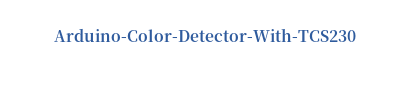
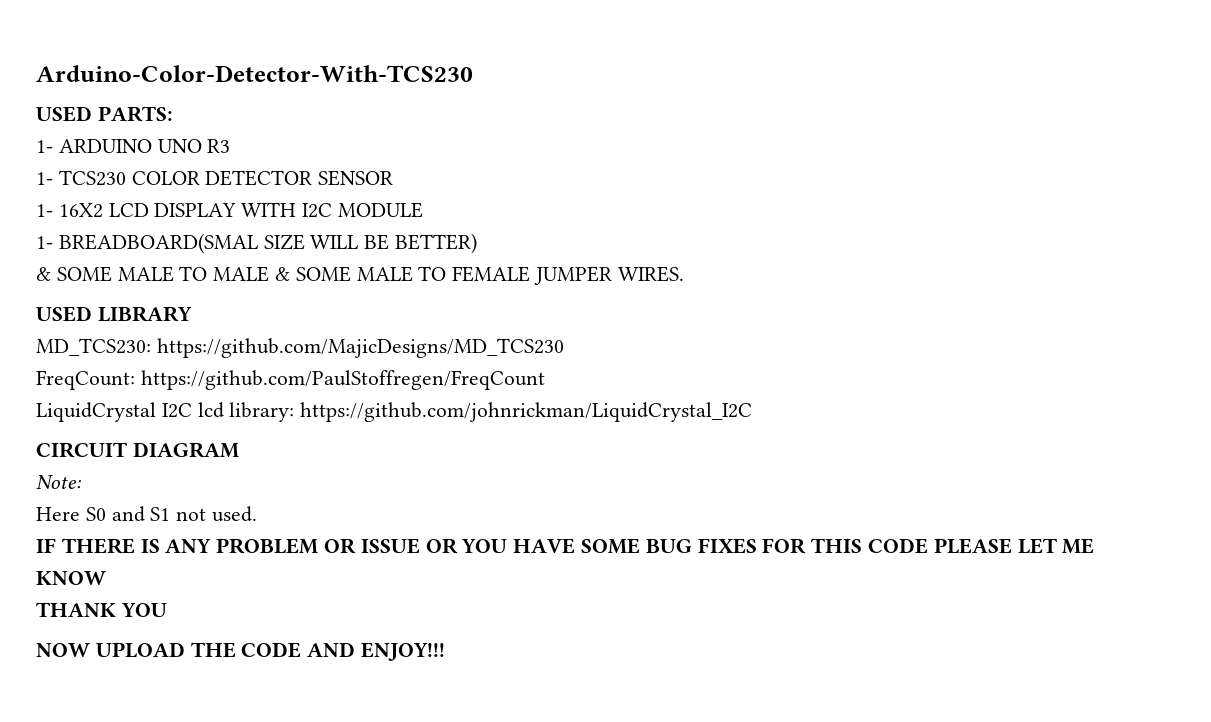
(356, 35) none -> [36,106,173,122] [36,139,231,153] [36,170,394,186] [36,202,423,218] [36,233,478,254] [36,266,684,285] [36,306,192,322] [36,338,564,358] [36,370,545,390] [36,402,753,422] [36,442,239,458] [36,475,82,489] [36,506,258,522] [36,538,1095,554] [36,571,107,585] [36,602,167,617] [36,642,446,661] // USED PARTS: // 1- ARDUINO UNO R3 // 1- TCS230 COLOR DETECTOR SENSOR // 1- 16X2 LCD DISPLAY WITH I2C MODULE // 1- BREADBOARD(SMAL SIZE WILL BE BETTER) // & SOME MALE TO MALE & SOME MALE TO FEMALE JUMPER WIRES. // USED LIBRARY // MD_TCS230: https://github.com/MajicDesigns/MD_TCS230 // FreqCount: https://github.com/PaulStoffregen/FreqCount // LiquidCrystal I2C lcd library: https://github.com/johnrickman/LiquidCrystal_I2C // CIRCUIT DIAGRAM // Note: // Here S0 and S1 not used. // IF THERE IS ANY PROBLEM OR ISSUE OR YOU HAVE SOME BUG FIXES FOR THIS CODE PLEASE LET ME KNOW // THANK YOU // NOW UPLOAD THE CODE AND ENJOY!!!

